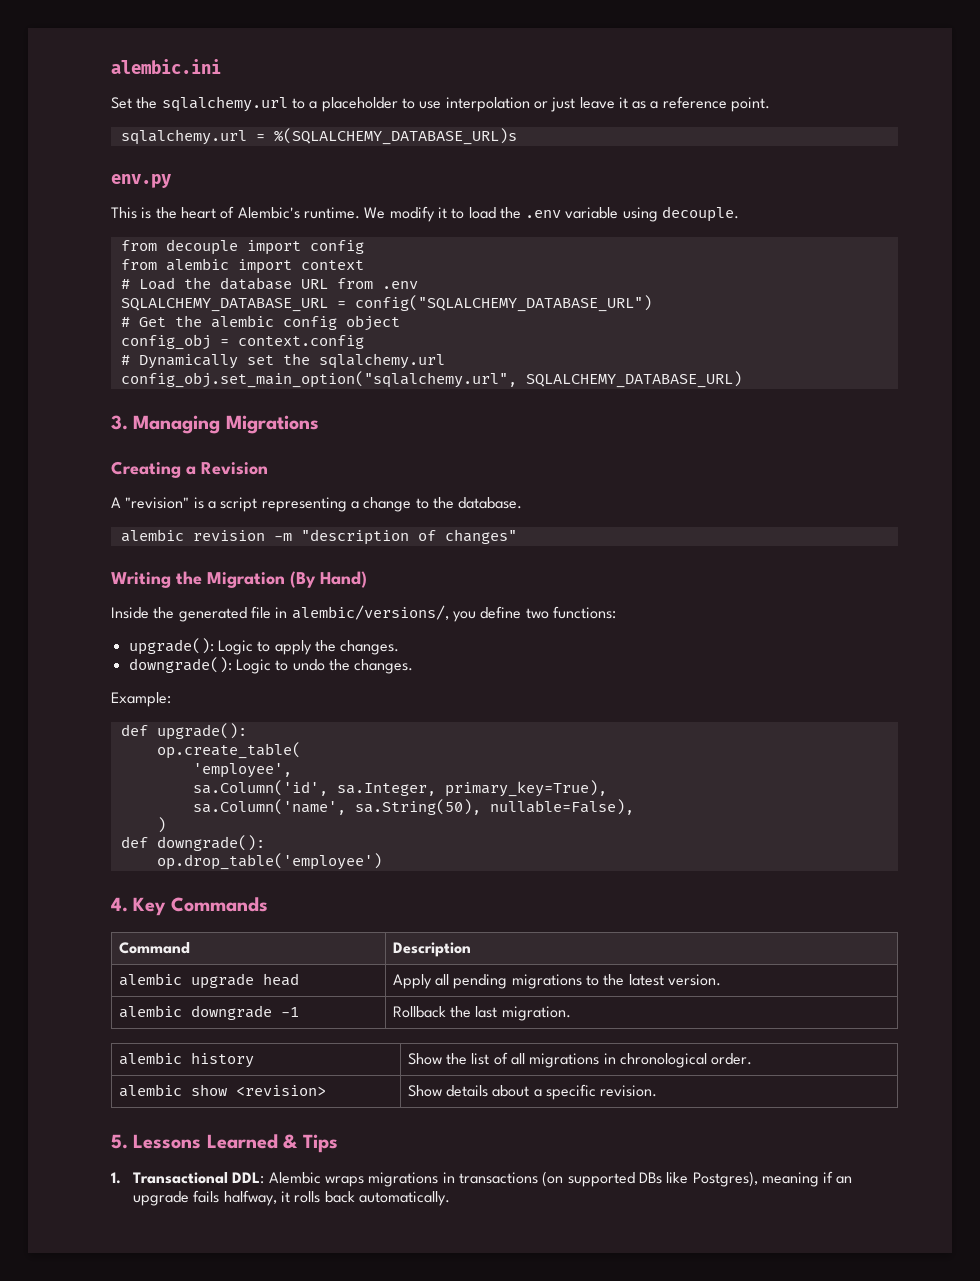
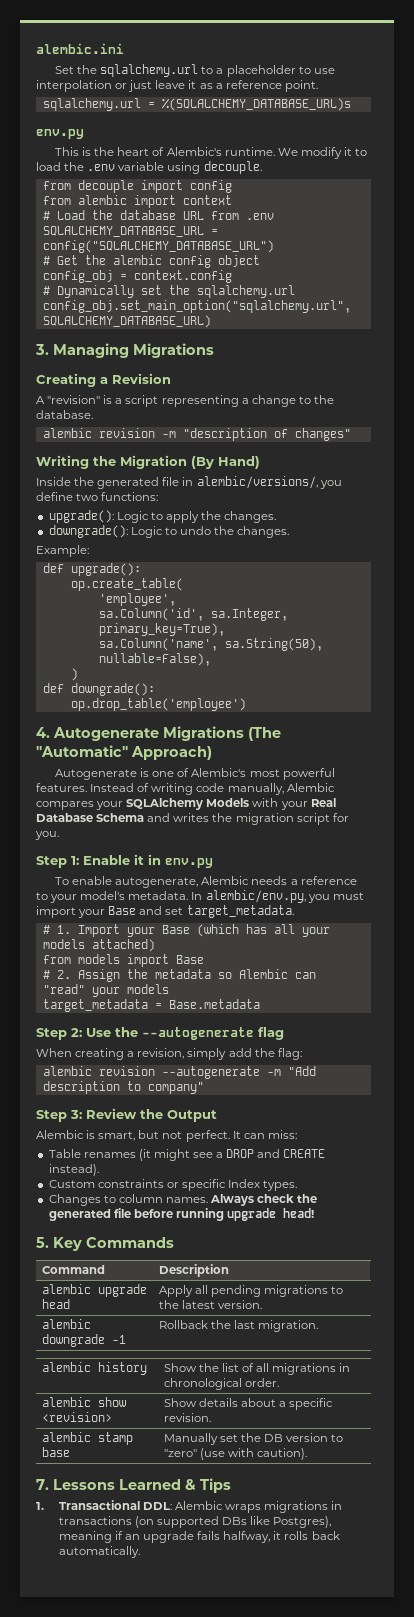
(128, 904) none -> [53,726,281,741] [36,745,212,760] [55,768,335,780] [36,783,335,795] [36,798,336,810] [36,813,349,825] [35,831,59,840] [36,854,213,868] [55,876,357,888] [36,890,364,903] [36,905,294,918] [42,924,330,937] [42,939,155,952] [42,954,204,967] [42,969,316,982] [42,984,169,997] [42,999,260,1012] [36,1027,284,1040] [36,1048,302,1060] [42,1066,316,1079] [42,1081,204,1094] [36,1108,217,1122] [36,1130,297,1142] [48,1149,326,1161] [48,1164,99,1176] [48,1179,298,1191] [48,1194,318,1206] [48,1208,315,1221] [36,1237,49,1248] Autogenerate Migrations (The "Automatic" Approach) // Autogenerate is one of Alembic's most powerful features. Instead of writing code manually, Alembic compares your SQLAlchemy Models with your Real Database Schema and writes the migration script for you. // Step 1: Enable it in env.py // To enable autogenerate, Alembic needs a reference to your model's metadata. In alembic/env.py, you must import your Base and set target_metadata. // # 1. Import your Base (which has all your models attached) // from models import Base // # 2. Assign the metadata so Alembic can "read" your models // target_metadata = Base.metadata // Step 2: Use the --autogenerate flag // When creating a revision, simply add the flag: // alembic revision --autogenerate -m "Add description to company" // Step 3: Review the Output // Alembic is smart, but not perfect. It can miss: // Table renames (it might see a DROP and CREATE instead). // Custom constraints or specific Index types. // Changes to column names. Always check the generated file before running upgrade head! // 5.
[111,1134,128,1149] // 5. -> [41,1432,133,1445] [41,1447,70,1457] [163,1433,344,1445] [163,1448,308,1460] [36,1479,49,1490] // alembic stamp base | Manually set the DB version to "zero" (use with caution). // 7.

